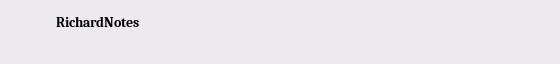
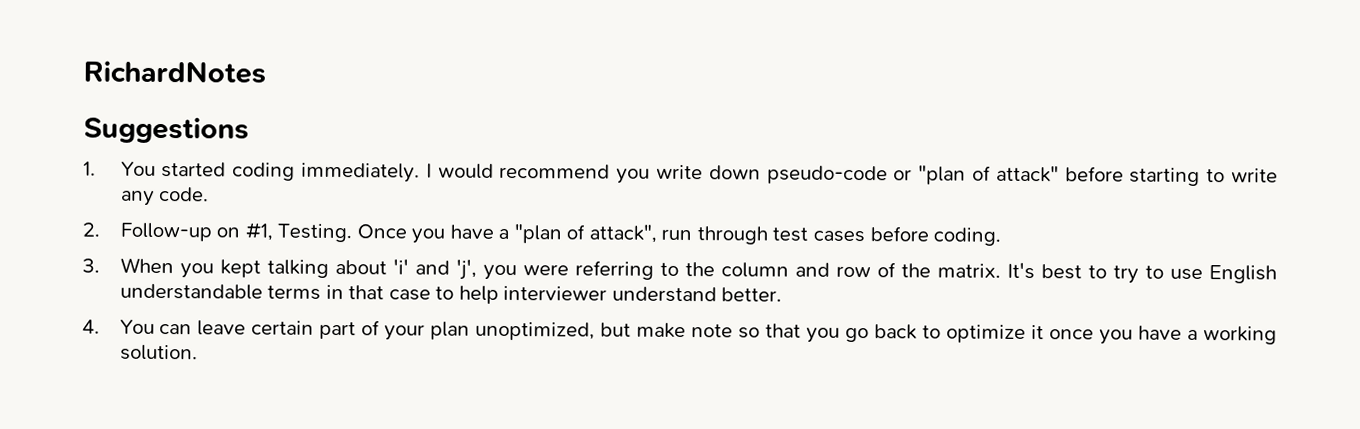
(139, 21) none -> [83,116,249,144] [83,161,1278,186] [120,186,210,206] [82,222,1002,246] [82,257,1277,284] [119,283,783,304] [82,319,1277,345] [119,344,198,361] // Suggestions // 1. You started coding immediately. I would recommend you write down pseudo-code or "plan of attack" before starting to write any code. // 2. Follow-up on #1, Testing. Once you have a "plan of attack", run through test cases before coding. // 3. When you kept talking about 'i' and 'j', you were referring to the column and row of the matrix. It's best to try to use English understandable terms in that case to help interviewer understand better. // 4. You can leave certain part of your plan unoptimized, but make note so that you go back to optimize it once you have a working solution.

